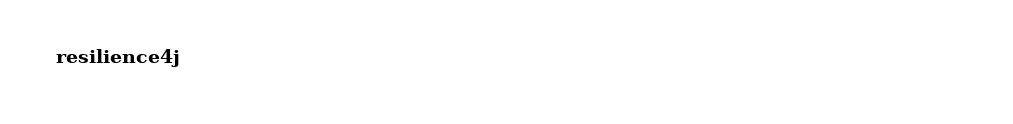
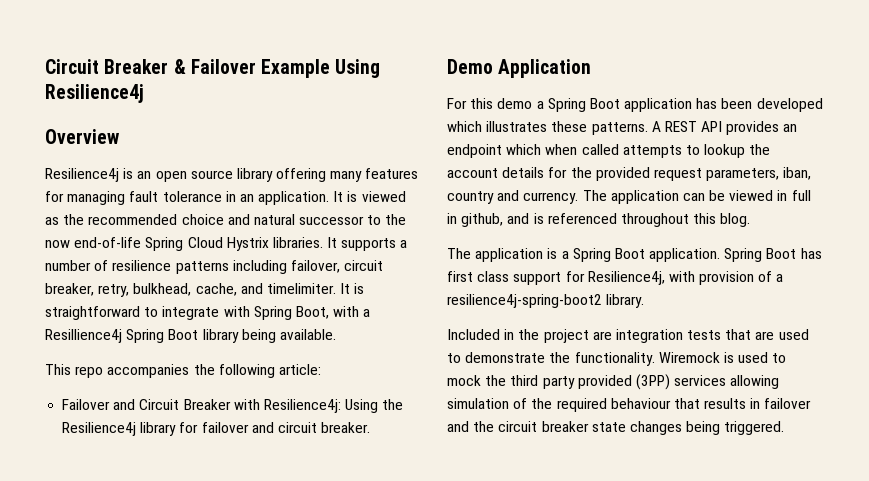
[56,49,180,67] resilience4j -> [45,59,381,78] [45,84,144,103] [45,129,119,144] [45,168,419,182] [45,191,406,205] [45,214,407,225] [45,237,408,251] [45,260,384,274] [45,283,365,297] [45,306,371,320] [45,329,336,343] [45,364,321,378] [62,399,404,413] [62,422,371,436] [447,59,592,78] [447,98,823,112] [447,121,798,135] [447,144,771,158] [447,167,812,181] [447,190,811,204] [447,213,751,227] [447,248,822,262] [447,271,784,285] [447,294,645,308] [447,329,809,343] [447,352,787,366] [447,374,780,390] [447,398,812,412] [447,421,785,435] Circuit Breaker & Failover Example Using Resilience4j // Overview // Resilience4j is an open source library offering many features for managing fault tolerance in an application. It is viewed as the recommended choice and natural successor to the now end-of-life Spring Cloud Hystrix libraries. It supports a number of resilience patterns including failover, circuit breaker, retry, bulkhead, cache, and timelimiter. It is straightforward to integrate with Spring Boot, with a Resillience4j Spring Boot library being available. // This repo accompanies the following article: // Failover and Circuit Breaker with Resilience4j: Using the Resilience4j library for failover and circuit breaker. // Demo Application // For this demo a Spring Boot application has been developed which illustrates these patterns. A REST API provides an endpoint which when called attempts to lookup the account details for the provided request parameters, iban, country and currency. The application can be viewed in full in github, and is referenced throughout this blog. // The application is a Spring Boot application. Spring Boot has first class support for Resilience4j, with provision of a resilience4j-spring-boot2 library. // Included in the project are integration tests that are used to demonstrate the functionality. Wiremock is used to mock the third party provided (3PP) services allowing simulation of the required behaviour that results in failover and the circuit breaker state changes being triggered.

